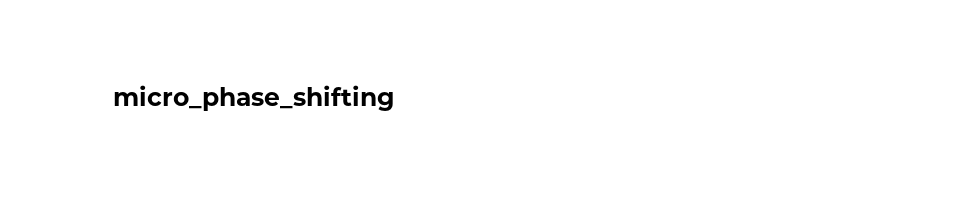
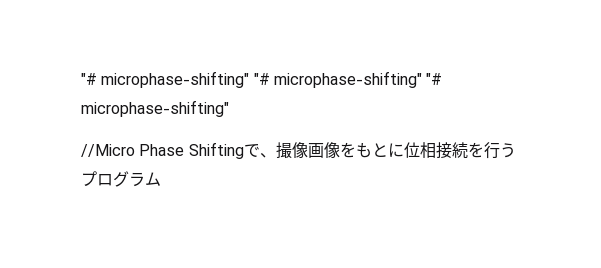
[113,85,395,111] micro_phase_shifting -> [81,71,443,88] [81,100,229,117] [81,142,516,159] [81,171,161,187] "# microphase-shifting" "# microphase-shifting" "# microphase-shifting" // //Micro Phase Shiftingで、撮像画像をもとに位相接続を行うプログラム

